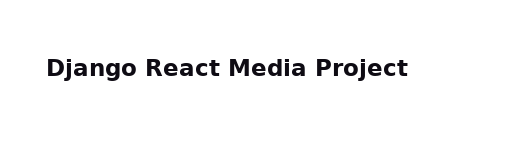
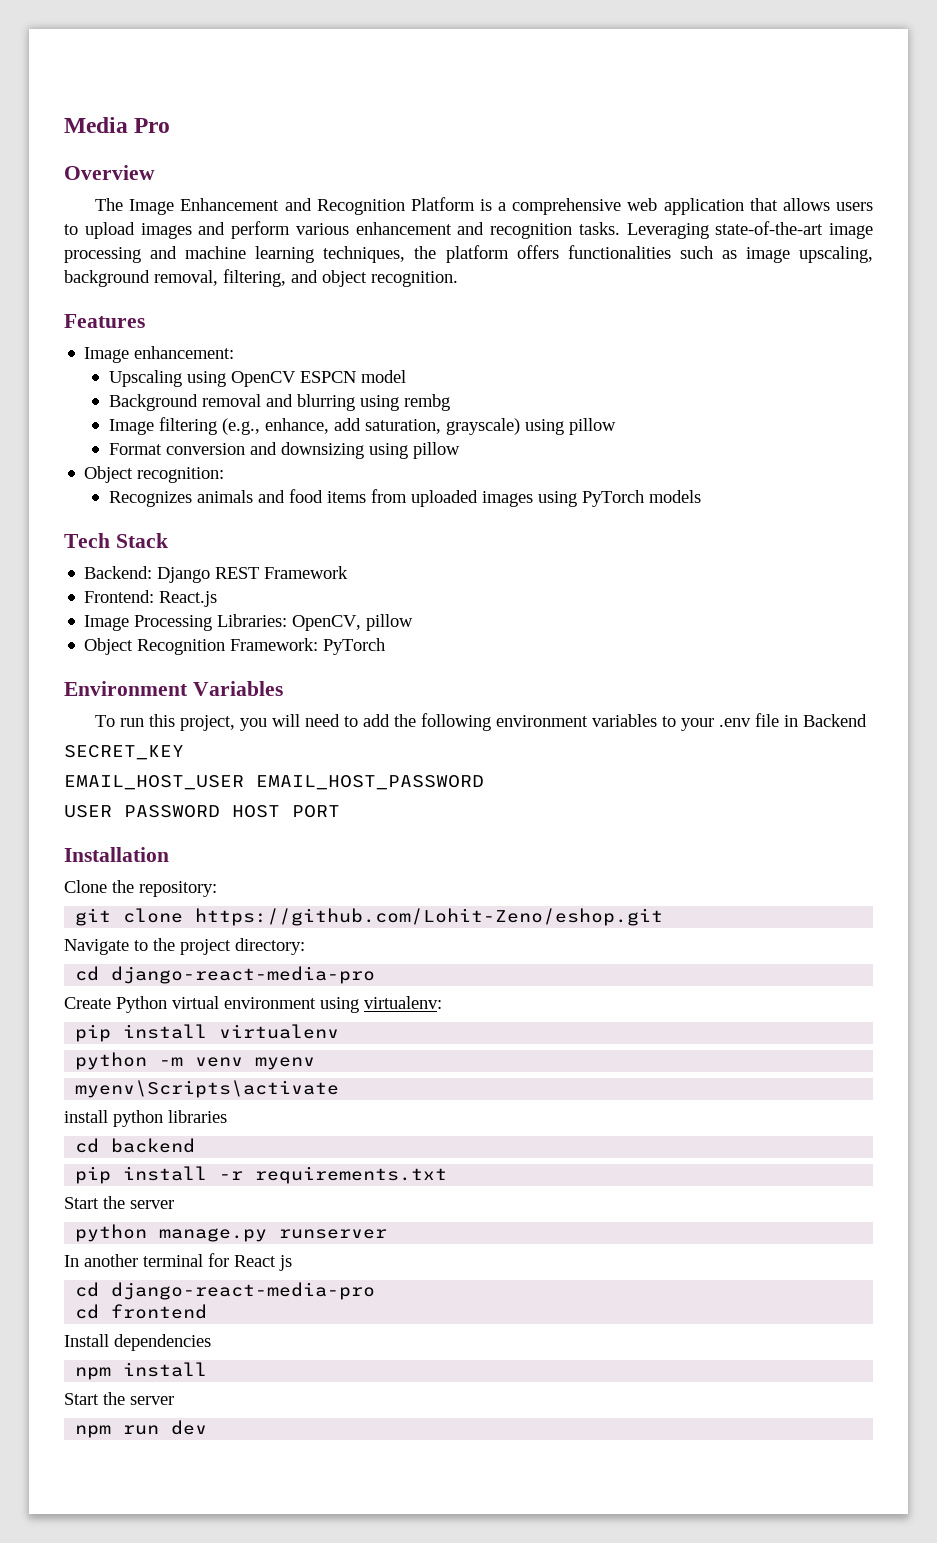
[46,59,408,81] Django React Media Project -> [64,117,171,133] [64,165,155,180] [95,197,874,215] [64,221,873,239] [64,245,873,263] [64,269,458,287] [64,314,145,328] [84,346,235,363] [108,370,406,387] [108,394,450,411] [108,417,616,435] [108,442,460,459] [84,466,225,483] [108,489,701,507] [64,533,168,548] [84,566,349,583] [84,590,218,607] [84,614,414,631] [84,638,386,655] [64,681,283,696] [95,713,868,731] [64,745,184,760] [64,775,484,790] [64,805,340,818] [64,847,169,862] [64,880,217,897] [75,908,664,926] [64,938,305,955] [75,966,376,984] [64,996,442,1013] [75,1024,340,1042] [75,1052,316,1070] [75,1080,340,1098] [64,1110,227,1127] [75,1138,196,1153] [75,1166,448,1184] [64,1196,174,1209] [75,1224,388,1242] [64,1253,292,1271] [75,1282,376,1300] [75,1304,208,1319] [64,1334,211,1351] [75,1362,208,1380] [64,1392,174,1405] [75,1420,208,1438] Media Pro // Overview // The Image Enhancement and Recognition Platform is a comprehensive web application that allows users to upload images and perform various enhancement and recognition tasks. Leveraging state-of-the-art image processing and machine learning techniques, the platform offers functionalities such as image upscaling, background removal, filtering, and object recognition. // Features // Image enhancement: // Upscaling using OpenCV ESPCN model // Background removal and blurring using rembg // Image filtering (e.g., enhance, add saturation, grayscale) using pillow // Format conversion and downsizing using pillow // Object recognition: // Recognizes animals and food items from uploaded images using PyTorch models // Tech Stack // Backend: Django REST Framework // Frontend: React.js // Image Processing Libraries: OpenCV, pillow // Object Recognition Framework: PyTorch // Environment Variables // To run this project, you will need to add the following environment variables to your .env file in Backend // SECRET_KEY // EMAIL_HOST_USER EMAIL_HOST_PASSWORD // USER PASSWORD HOST PORT // Installation // Clone the repository: // git clone https://github.com/Lohit-Zeno/eshop.git // Navigate to the project directory: // cd django-react-media-pro // Create Python virtual environment using virtualenv: // pip install virtualenv // python -m venv myenv // myenv\Scripts\activate // install python libraries // cd backend // pip install -r requirements.txt // Start the server // python manage.py runserver // In another terminal for React js // cd django-react-media-pro // cd frontend // Install dependencies // npm install // Start the server // npm run dev

